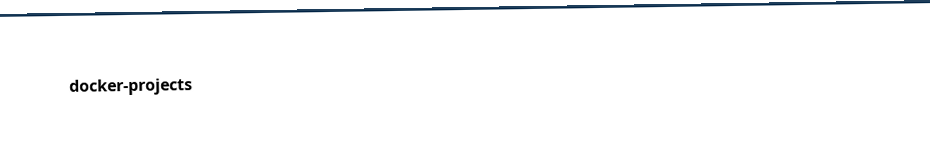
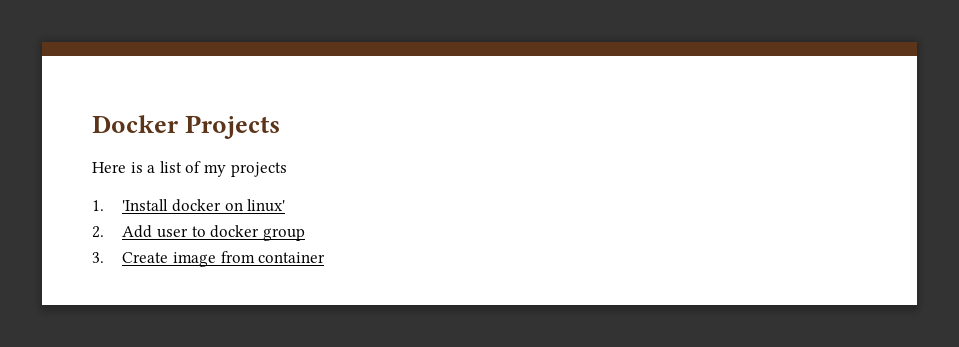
[69,78,193,96] docker-projects -> [92,115,281,139] [92,161,287,177] [92,199,286,212] [92,225,305,241] [92,251,326,267] Docker Projects // Here is a list of my projects // 1. 'Install docker on linux' // 2. Add user to docker group // 3. Create image from container

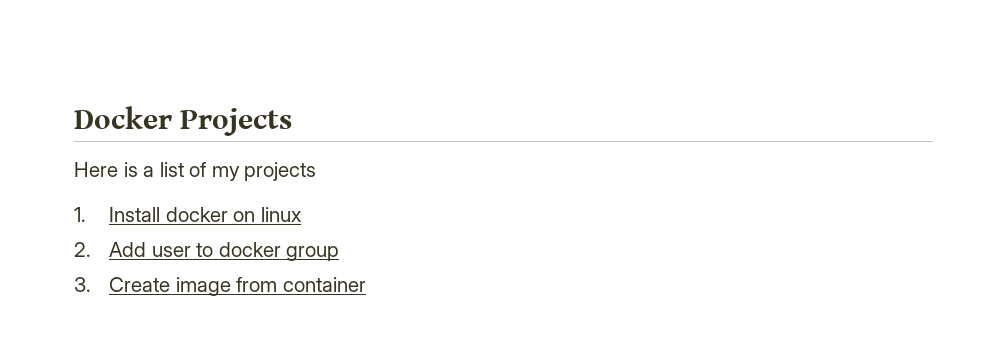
[122,199,169,211] 'Install -> [109,207,161,222] Install
[247,199,286,212] linux' -> [260,207,302,222] linux

